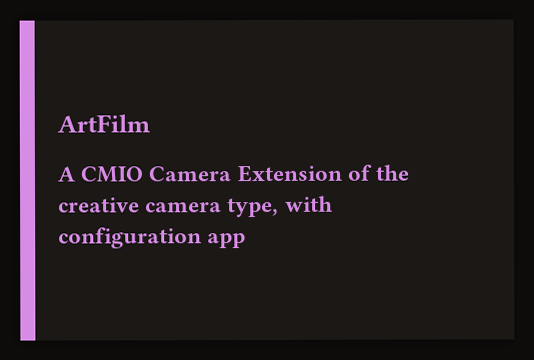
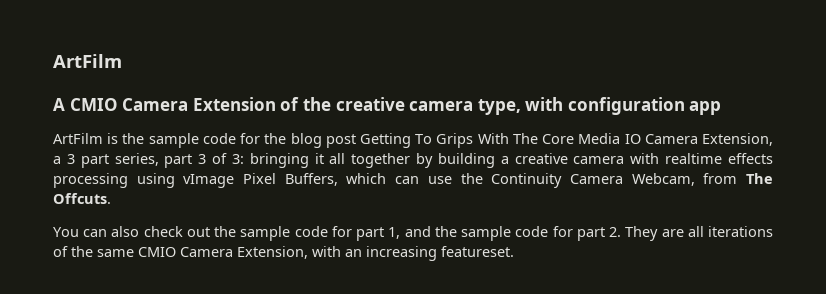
(247, 241) none -> [53,133,773,148] [53,153,774,168] [53,173,774,188] [53,193,111,204] [53,226,773,241] [53,246,514,261] // ArtFilm is the sample code for the blog post Getting To Grips With The Core Media IO Camera Extension, a 3 part series, part 3 of 3: bringing it all together by building a creative camera with realtime effects processing using vImage Pixel Buffers, which can use the Continuity Camera Webcam, from The Offcuts. // You can also check out the sample code for part 1, and the sample code for part 2. They are all iterations of the same CMIO Camera Extension, with an increasing featureset.

